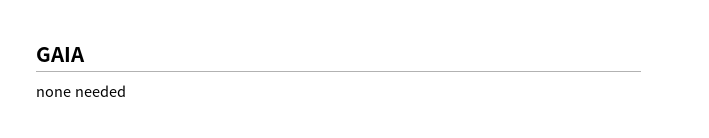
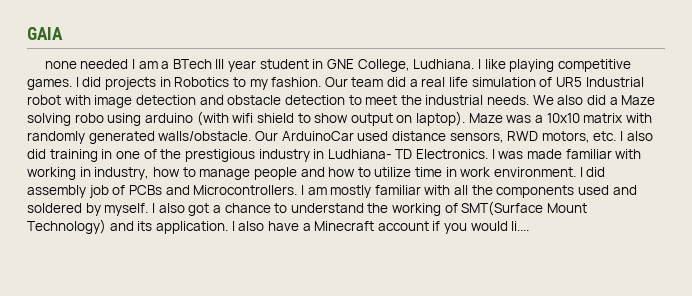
(126, 91) none -> [131,59,631,72] [27,77,644,90] [27,95,656,108] [27,111,652,126] [27,131,653,144] [27,149,642,162] [27,167,606,180] [27,185,637,198] [27,201,588,216] [27,219,530,234] I am a BTech III year student in GNE College, Ludhiana. I like playing competitive games. I did projects in Robotics to my fashion. Our team did a real life simulation of UR5 Industrial robot with image detection and obstacle detection to meet the industrial needs. We also did a Maze solving robo using arduino (with wifi shield to show output on laptop). Maze was a 10x10 matrix with randomly generated walls/obstacle. Our ArduinoCar used distance sensors, RWD motors, etc. I also did training in one of the prestigious industry in Ludhiana- TD Electronics. I was made familiar with working in industry, how to manage people and how to utilize time in work environment. I did assembly job of PCBs and Microcontrollers. I am mostly familiar with all the components used and soldered by myself. I also got a chance to understand the working of SMT(Surface Mount Technology) and its application. I also have a Minecraft account if you would li....

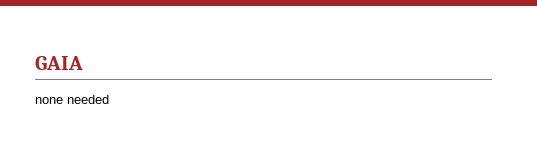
[131,59,631,72] [27,77,644,90] [27,95,656,108] [27,111,652,126] [27,131,653,144] [27,149,642,162] [27,167,606,180] [27,185,637,198] [27,201,588,216] [27,219,530,234] I am a BTech III year student in GNE College, Ludhiana. I like playing competitive games. I did projects in Robotics to my fashion. Our team did a real life simulation of UR5 Industrial robot with image detection and obstacle detection to meet the industrial needs. We also did a Maze solving robo using arduino (with wifi shield to show output on laptop). Maze was a 10x10 matrix with randomly generated walls/obstacle. Our ArduinoCar used distance sensors, RWD motors, etc. I also did training in one of the prestigious industry in Ludhiana- TD Electronics. I was made familiar with working in industry, how to manage people and how to utilize time in work environment. I did assembly job of PCBs and Microcontrollers. I am mostly familiar with all the components used and soldered by myself. I also got a chance to understand the working of SMT(Surface Mount Technology) and its application. I also have a Minecraft account if you would li.... -> (109, 99) none

